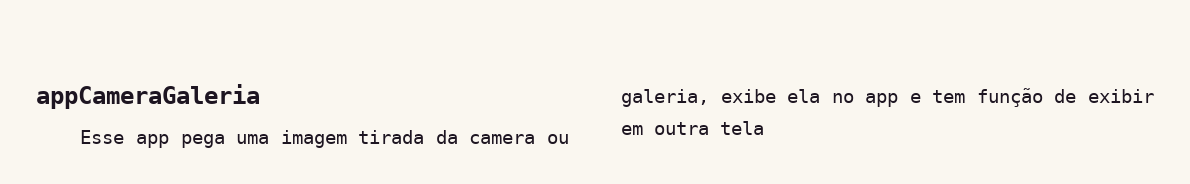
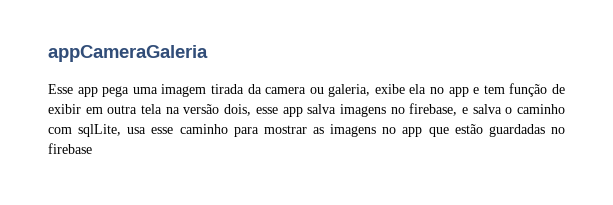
(764, 128) none -> [165,103,565,117] [48,124,566,137] [48,143,92,154] na versão dois, esse app salva imagens no firebase, e salva o caminho com sqlLite, usa esse caminho para mostrar as imagens no app que estão guardadas no firebase

